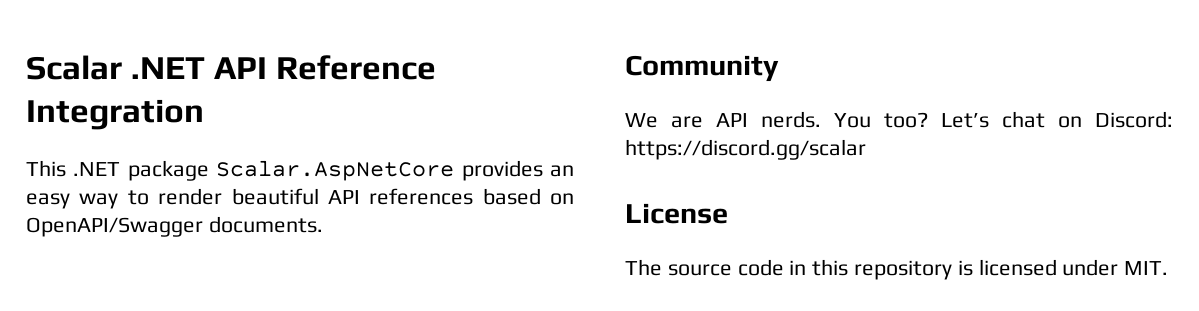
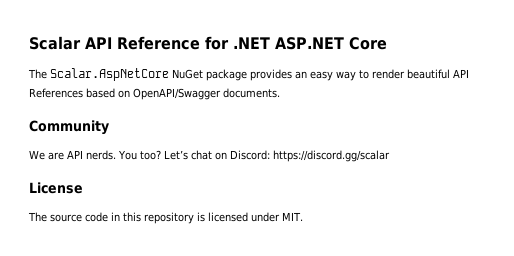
[131,57,206,79] .NET -> (81, 43) none
[26,99,204,130] [26,160,455,181] Integration // This .NET package Scalar.AspNetCore -> [205,36,387,50] [28,68,247,81] for .NET ASP.NET Core // The Scalar.AspNetCore NuGet package
[369,188,474,205] references -> [29,88,83,98] References

